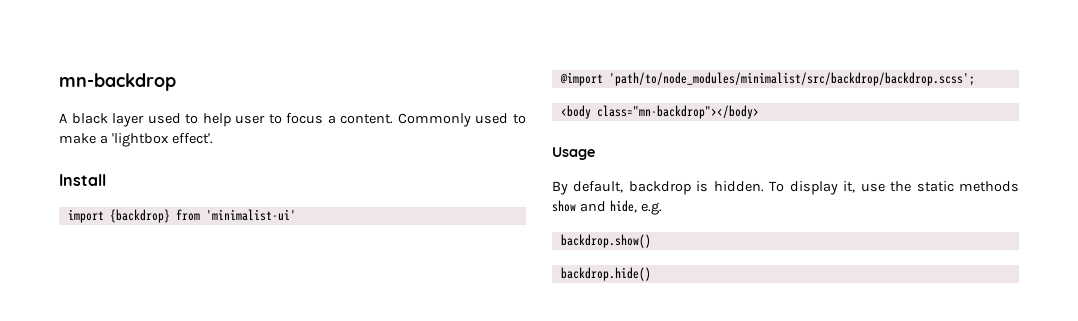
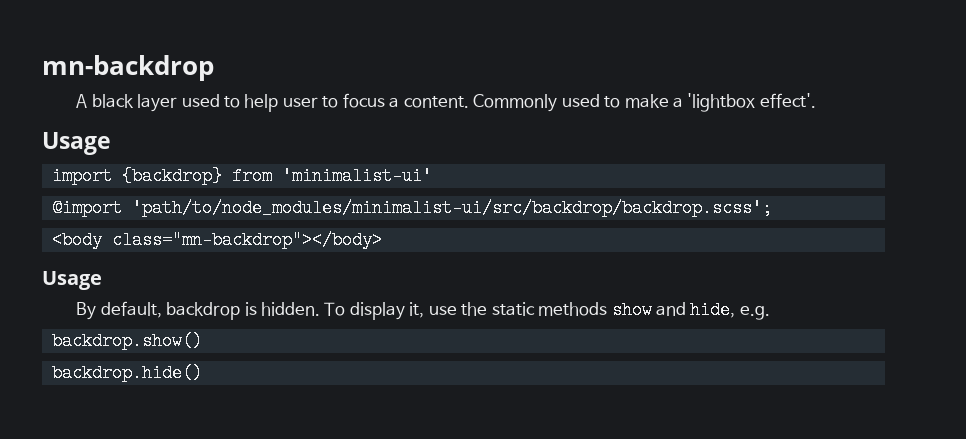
[59,174,106,186] Install -> [42,132,111,155] Usage
[608,72,975,86] 'path/to/node_modules/minimalist/src/backdrop/backdrop.scss'; -> [131,199,772,217] 'path/to/node_modules/minimalist-ui/src/backdrop/backdrop.scss';

